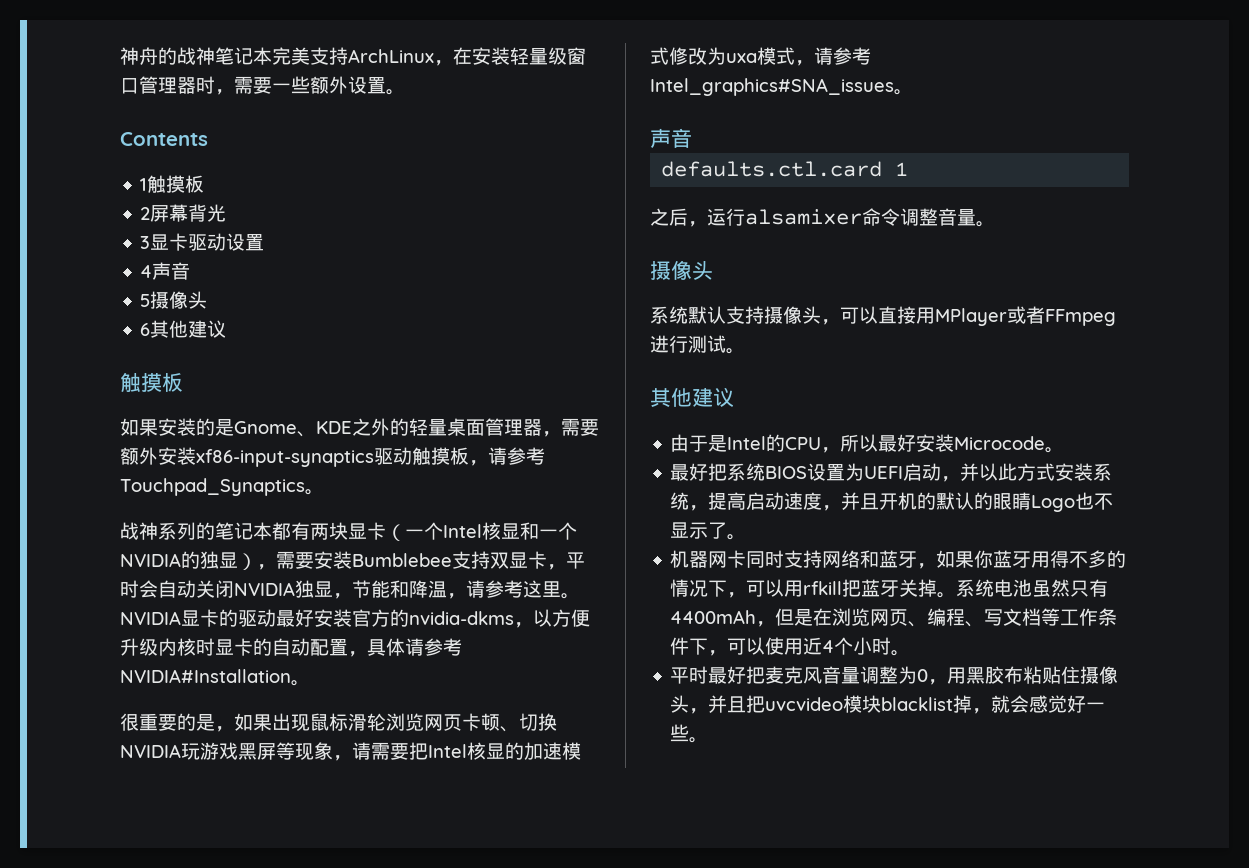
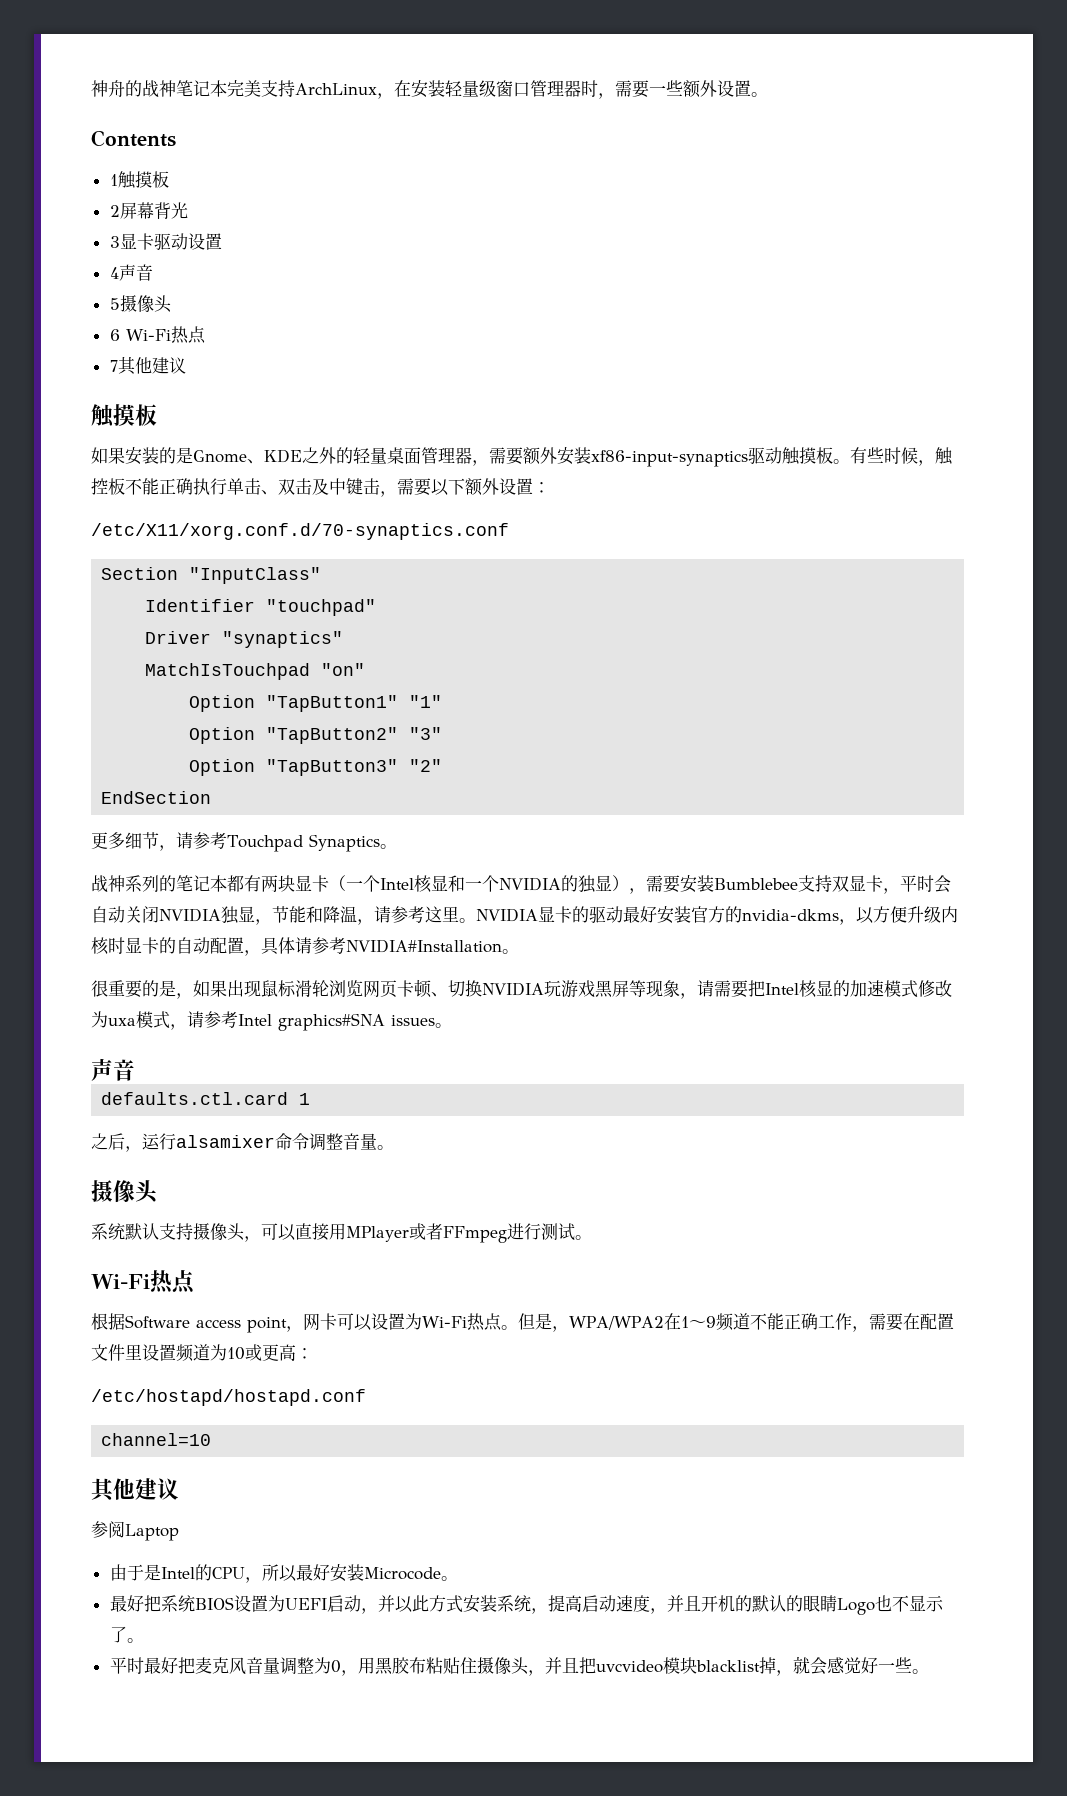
(151, 329) none -> [125,326,206,344] [109,360,118,372] Wi-Fi热点 // 7
[469,447,545,466] [120,478,305,496] ，请参考Touchpad_Synaptics -> [833,447,953,466] [91,478,550,497] [91,523,509,540] [101,567,322,584] [145,599,377,616] [145,631,344,648] [145,663,366,680] [189,695,443,712] [189,727,443,744] [189,759,443,776] [101,791,212,804] [91,832,380,852] 。有些时候，触控板不能正确执行单击、双击及中键击，需要以下额外设置： // /etc/X11/xorg.conf.d/70-synaptics.conf // Section "InputClass" // Identifier "touchpad" // Driver "synaptics" // MatchIsTouchpad "on" // Option "TapButton1" "1" // Option "TapButton2" "3" // Option "TapButton3" "2" // EndSection // 更多细节，请参考Touchpad Synaptics
[650,78,894,96] Intel_graphics#SNA_issues -> [238,1013,435,1031] Intel graphics#SNA issues
[650,388,734,407] // 其他建议 -> [91,1270,195,1294] [91,1313,954,1333] [91,1344,313,1362] [91,1389,366,1406] [101,1433,212,1446] [91,1478,179,1502] [91,1521,179,1541] // Wi-Fi热点 // 根据Software access point，网卡可以设置为Wi-Fi热点。但是，WPA/WPA2在1～9频道不能正确工作，需要在配置文件里设置频道为10或更高： // /etc/hostapd/hostapd.conf // channel=10 // 其他建议 // 参阅Laptop
[670,550,1127,569] [670,579,1109,598] [670,608,1118,627] [670,637,911,656] // 机器网卡同时支持网络和蓝牙，如果你蓝牙用得不多的情况下，可以用rfkill把蓝牙关掉。系统电池虽然只有4400mAh，但是在浏览网页、编程、写文档等工作条件下，可以使用近4个小时。 -> (144, 1640) none

